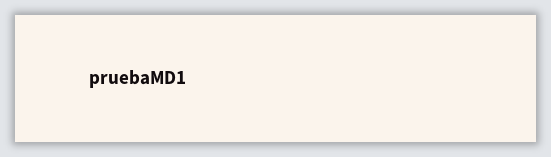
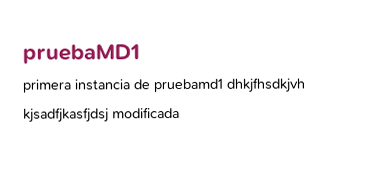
(186, 79) none -> [22,77,305,93] [23,107,180,123] // primera instancia de pruebamd1 dhkjfhsdkjvh // kjsadfjkasfjdsj modificada

